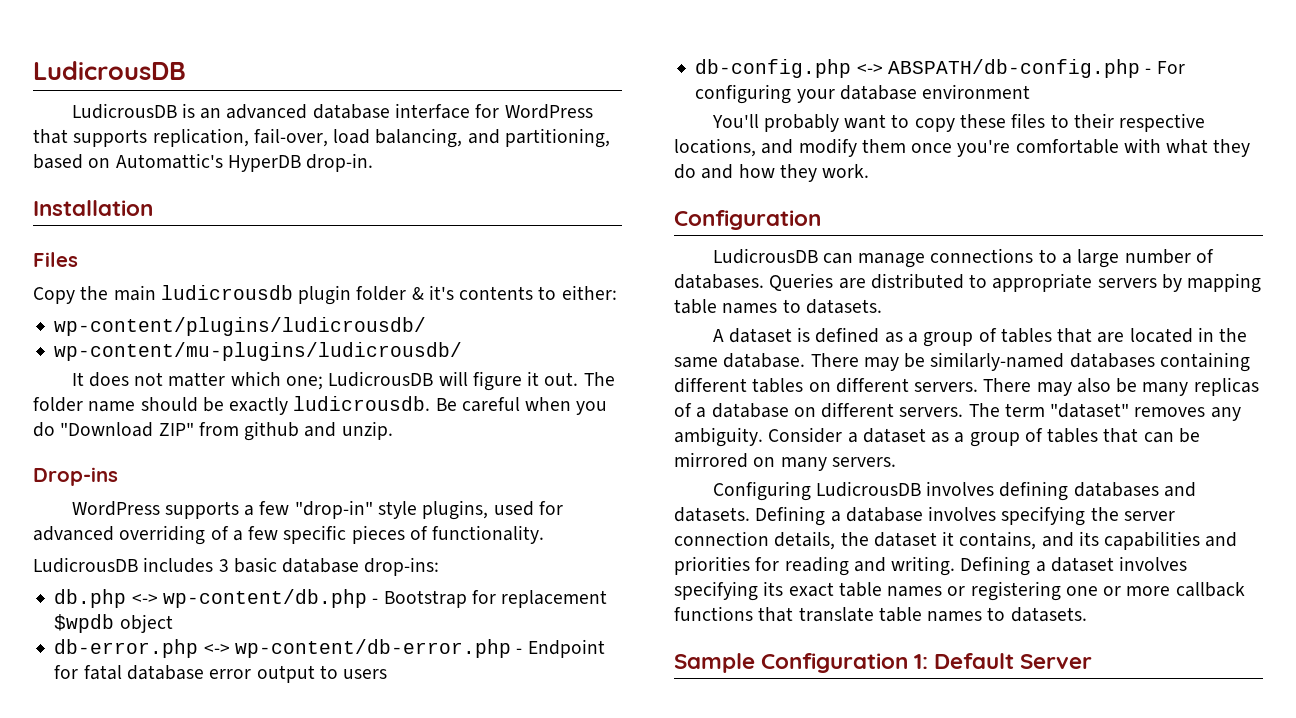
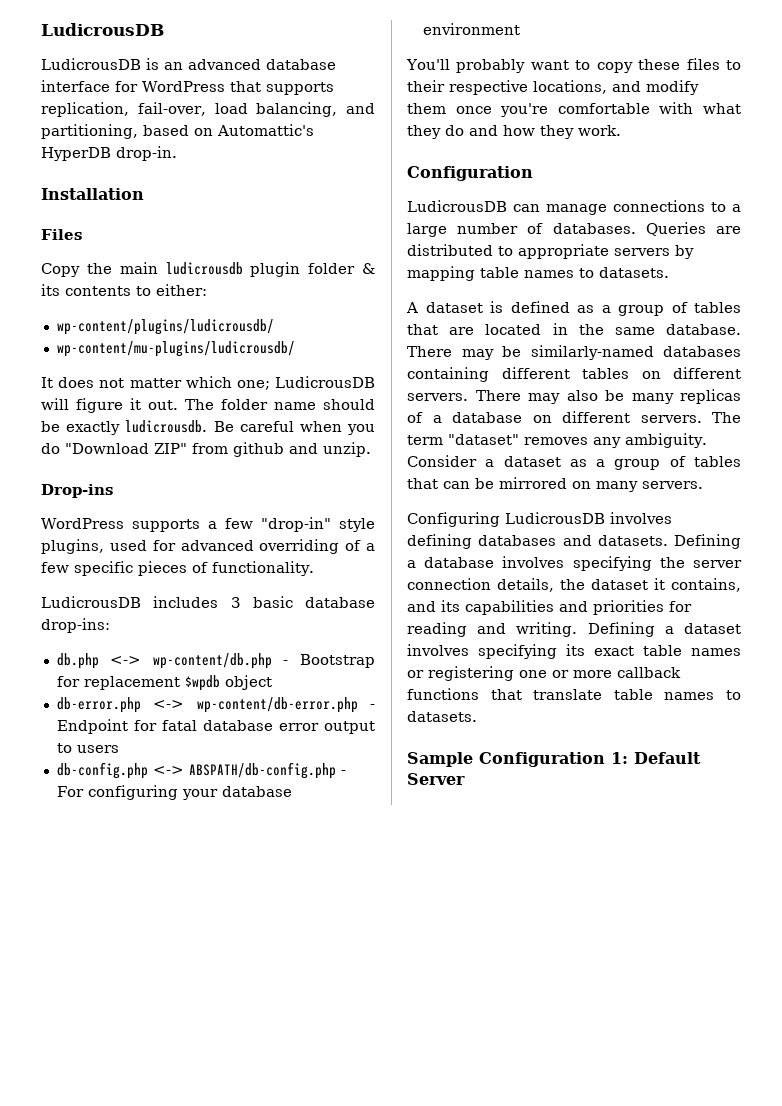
[428,285,454,300] it's -> [41,284,60,296] its

